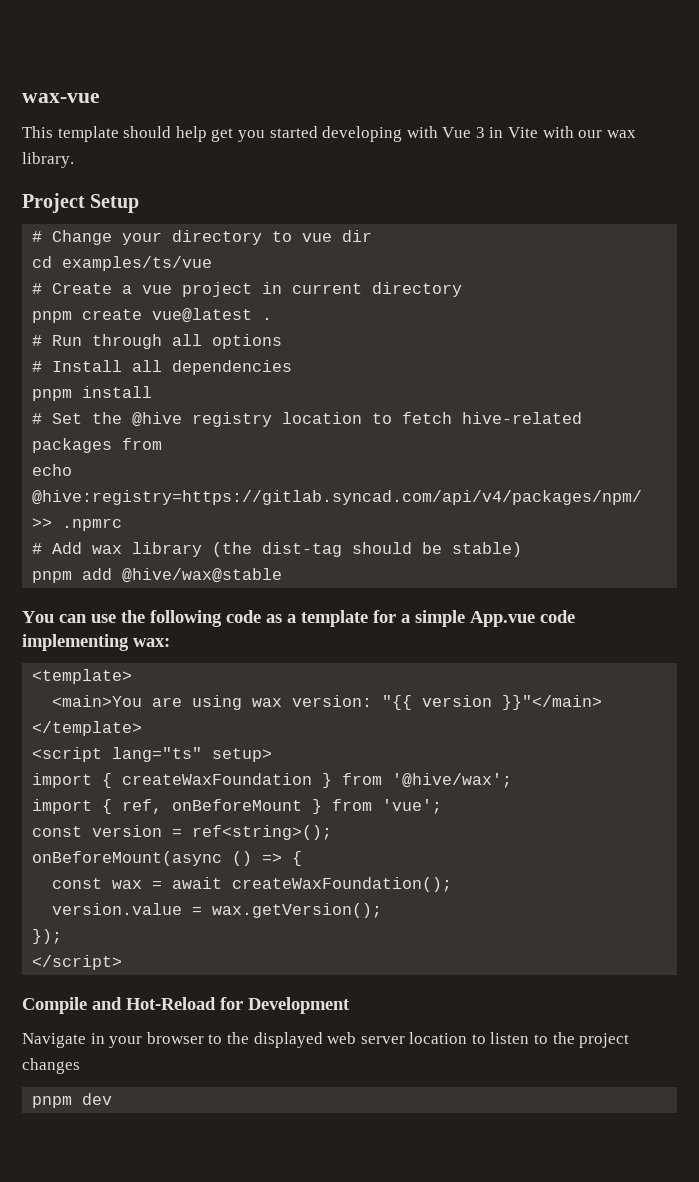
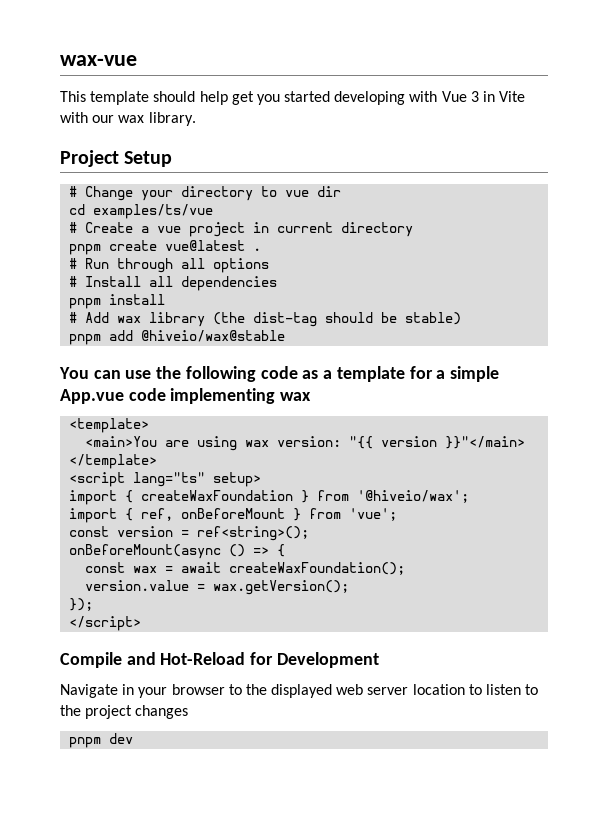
[32,412,583,427] [32,438,163,453] [32,464,73,476] [32,490,643,505] [32,518,123,531] // # Set the @hive registry location to fetch hive-related packages from // echo @hive:registry=https://gitlab.syncad.com/api/v4/packages/npm/ >> .npmrc -> (166, 299) none
[122,568,283,583] @hive/wax@stable -> [141,330,286,342] @hiveio/wax@stable
[133,638,170,647] wax: -> [280,392,312,401] wax
[392,773,513,788] '@hive/wax'; -> [357,490,470,503] '@hiveio/wax';

